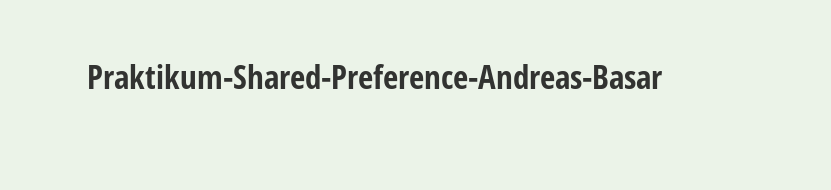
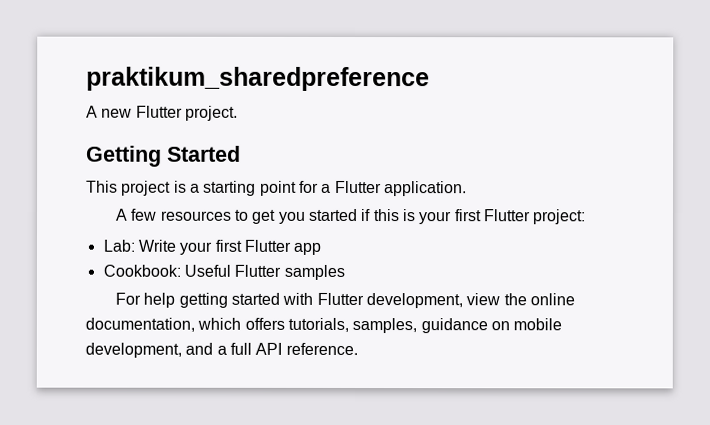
[87,64,663,89] Praktikum-Shared-Preference-Andreas-Basar -> [86,66,430,92] [86,105,238,121] [86,145,241,167] [86,180,467,197] [115,208,587,225] [102,239,322,255] [102,264,345,280] [115,292,575,309] [85,317,563,334] [85,342,358,358] praktikum_sharedpreference // A new Flutter project. // Getting Started // This project is a starting point for a Flutter application. // A few resources to get you started if this is your first Flutter project: // Lab: Write your first Flutter app // Cookbook: Useful Flutter samples // For help getting started with Flutter development, view the online documentation, which offers tutorials, samples, guidance on mobile development, and a full API reference.

